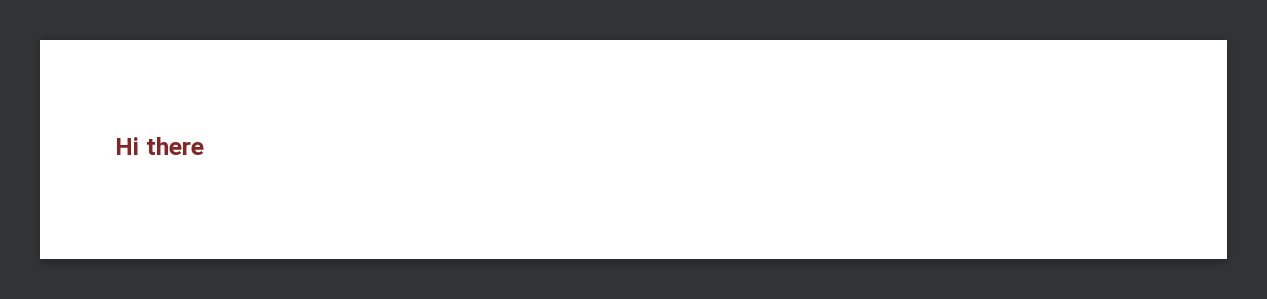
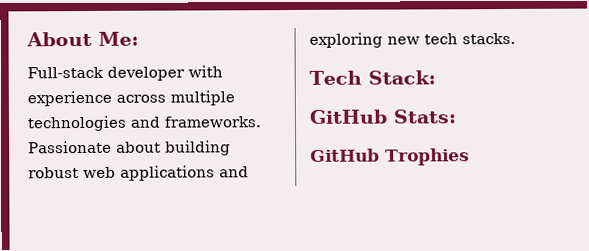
[115,137,204,155] Hi there -> [26,31,139,47] [27,65,223,81] [27,90,235,107] [27,115,262,132] [28,140,231,156] [28,165,249,181] [309,32,516,48] [309,70,436,85] [309,109,456,124] [310,148,470,166] About Me: // Full-stack developer with experience across multiple technologies and frameworks. Passionate about building robust web applications and exploring new tech stacks. // Tech Stack: // GitHub Stats: // GitHub Trophies

